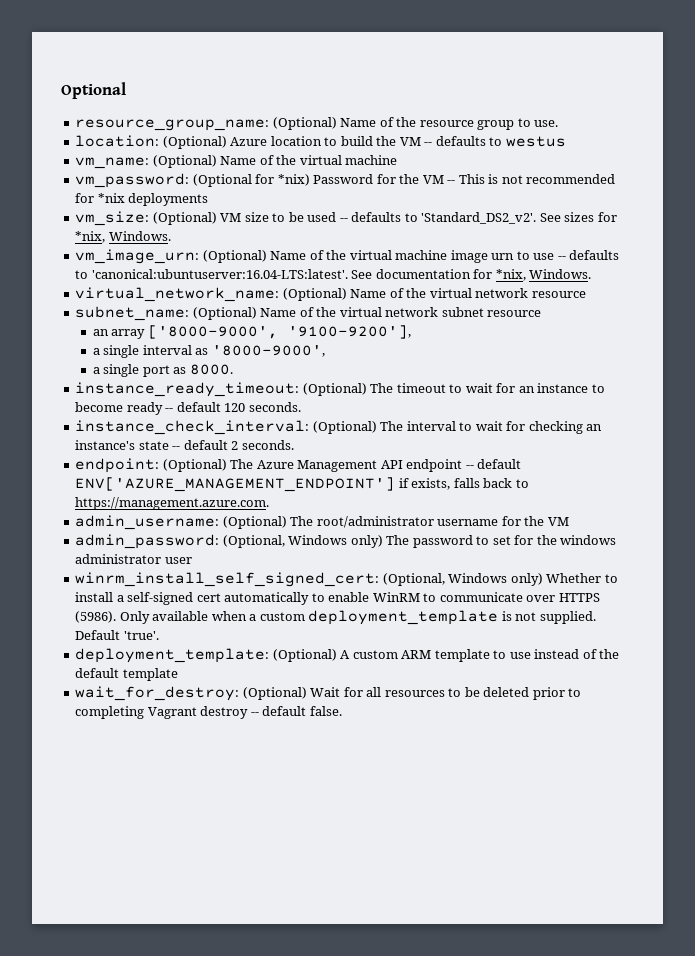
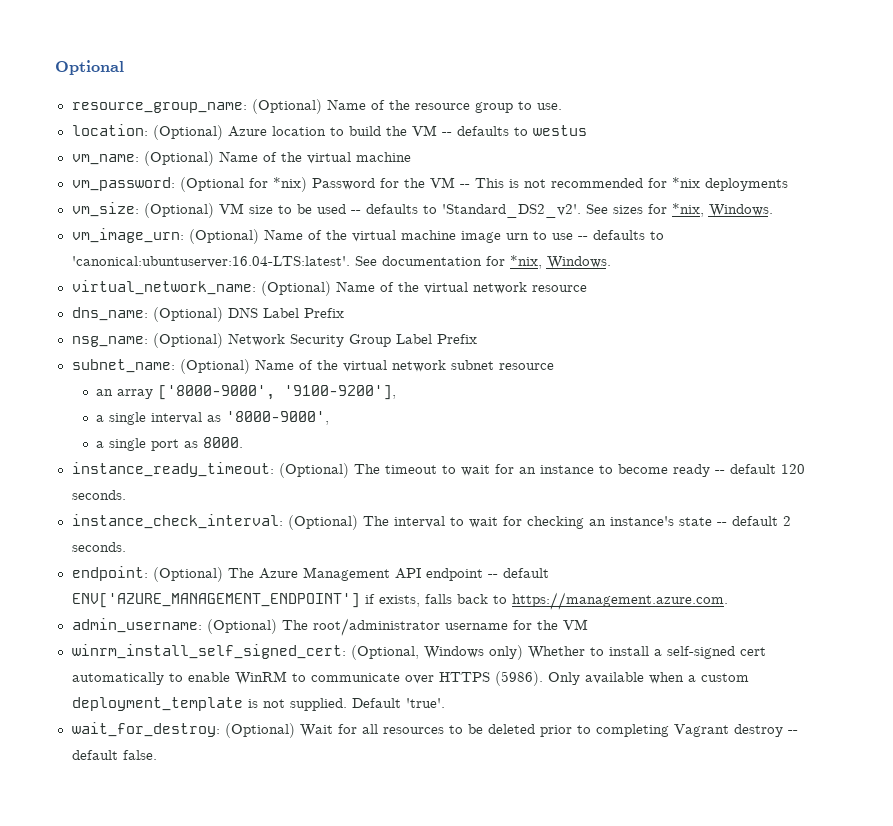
(586, 294) none -> [71,307,344,322] [71,333,477,348] // dns_name: (Optional) DNS Label Prefix // nsg_name: (Optional) Network Security Group Label Prefix
[75,534,617,549] [75,554,192,564] // admin_password: (Optional, Windows only) The password to set for the windows administrator user -> (588, 624) none
[75,648,620,663] [75,668,178,681] // deployment_template: (Optional) A custom ARM template to use instead of the default template -> (445, 703) none

